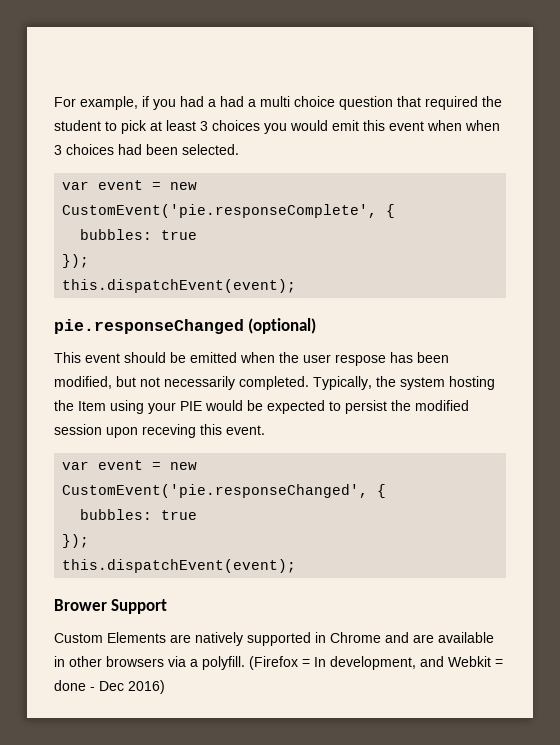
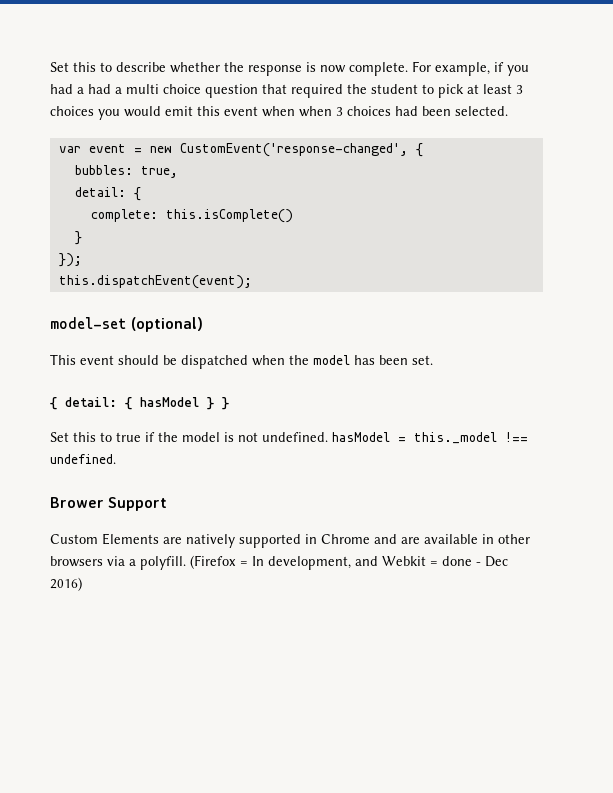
(54, 102) none -> [50,62,408,76] Set this to describe whether the response is now complete.
[62,204,396,218] [80,229,198,240] [62,254,90,268] [62,279,297,293] [54,319,244,334] CustomEvent('pie.responseComplete', { // bubbles: true // }); // this.dispatchEvent(event); // pie.responseChanged -> [179,143,423,157] [74,165,178,178] [74,187,141,201] [90,209,293,223] [74,231,82,245] [58,253,82,267] [58,275,252,289] [50,317,127,329] CustomEvent('response-changed', { // bubbles: true, // detail: { // complete: this.isComplete() // } // }); // this.dispatchEvent(event); // model-set
[190,352,237,363] emitted -> [181,355,248,369] dispatched
[303,352,449,366] [54,376,495,390] [54,400,469,414] [54,424,265,438] [62,460,198,470] [62,484,387,498] [80,509,198,520] [62,534,90,548] [62,559,297,573] user respose has been modified, but not necessarily completed. Typically, the system hosting the Item using your PIE would be expected to persist the modified session upon receving this event. // var event = new CustomEvent('pie.responseChanged', { // bubbles: true // }); // this.dispatchEvent(event); -> [313,355,433,365] [50,397,229,410] [50,432,528,444] [50,454,116,464] model has been set. // { detail: { hasModel } } // Set this to true if the model is not undefined. hasModel = this._model !== undefined.

